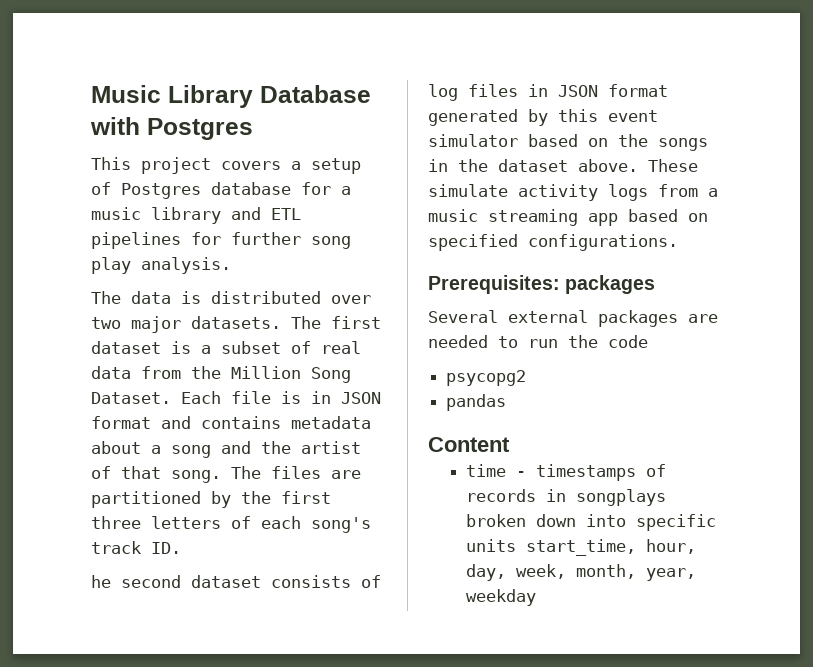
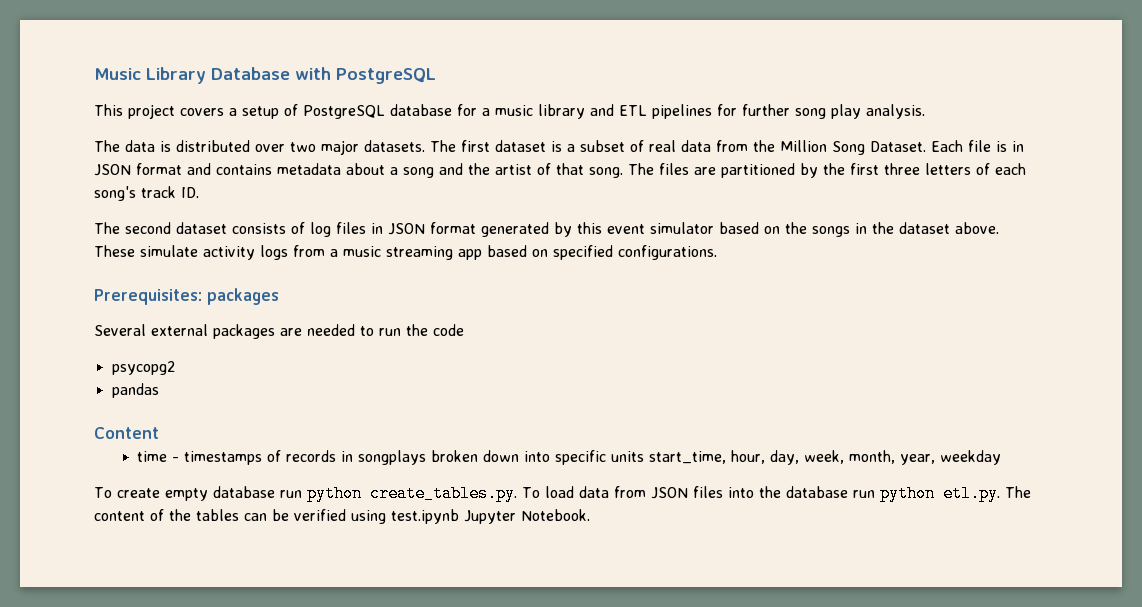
[147,118,253,140] Postgres -> [336,68,436,84] PostgreSQL
[121,183,201,199] Postgres -> [303,105,385,119] PostgreSQL
[91,575,111,588] he -> [94,222,120,234] The
(536, 597) none -> [94,485,1031,502] [94,509,590,524] // To create empty database run python create_tables.py. To load data from JSON files into the database run python etl.py. The content of the tables can be verified using test.ipynb Jupyter Notebook.

